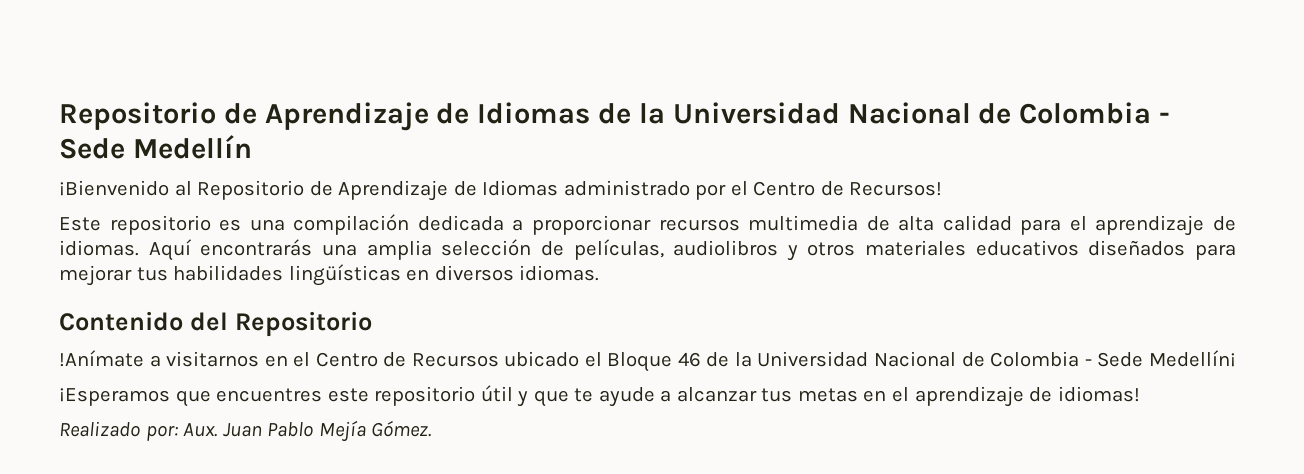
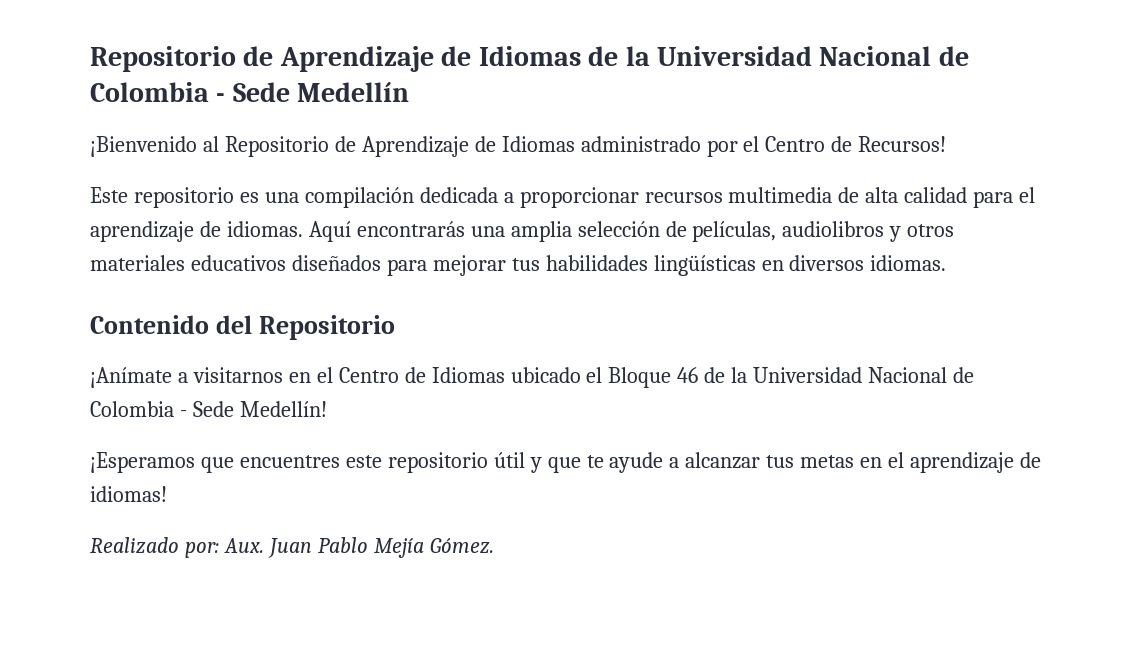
[59,350,144,367] !Anímate -> [90,367,172,388] ¡Anímate
[411,353,499,367] Recursos -> [431,367,505,383] Idiomas
[1148,350,1236,367] Medellín¡ -> [239,401,327,417] Medellín!

